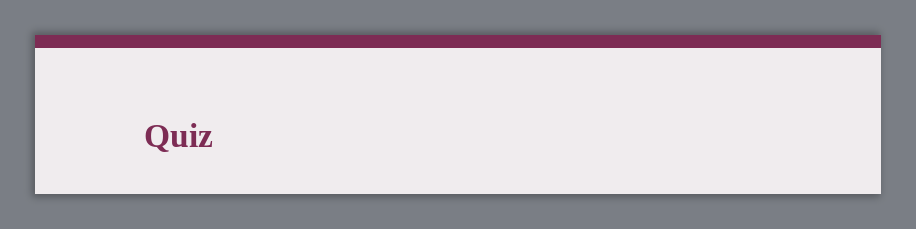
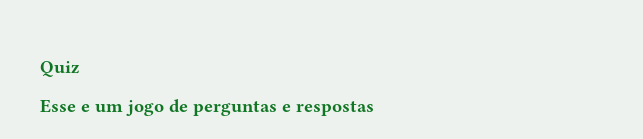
(213, 137) none -> [40,99,374,116] // Esse e um jogo de perguntas e respostas

